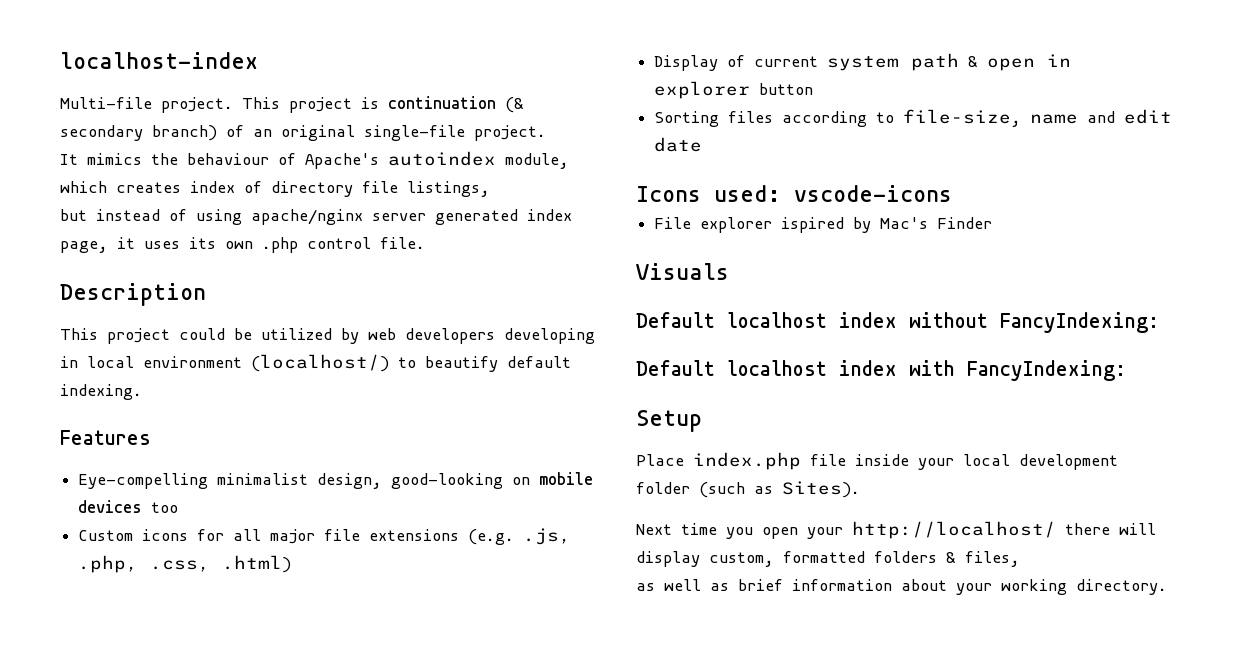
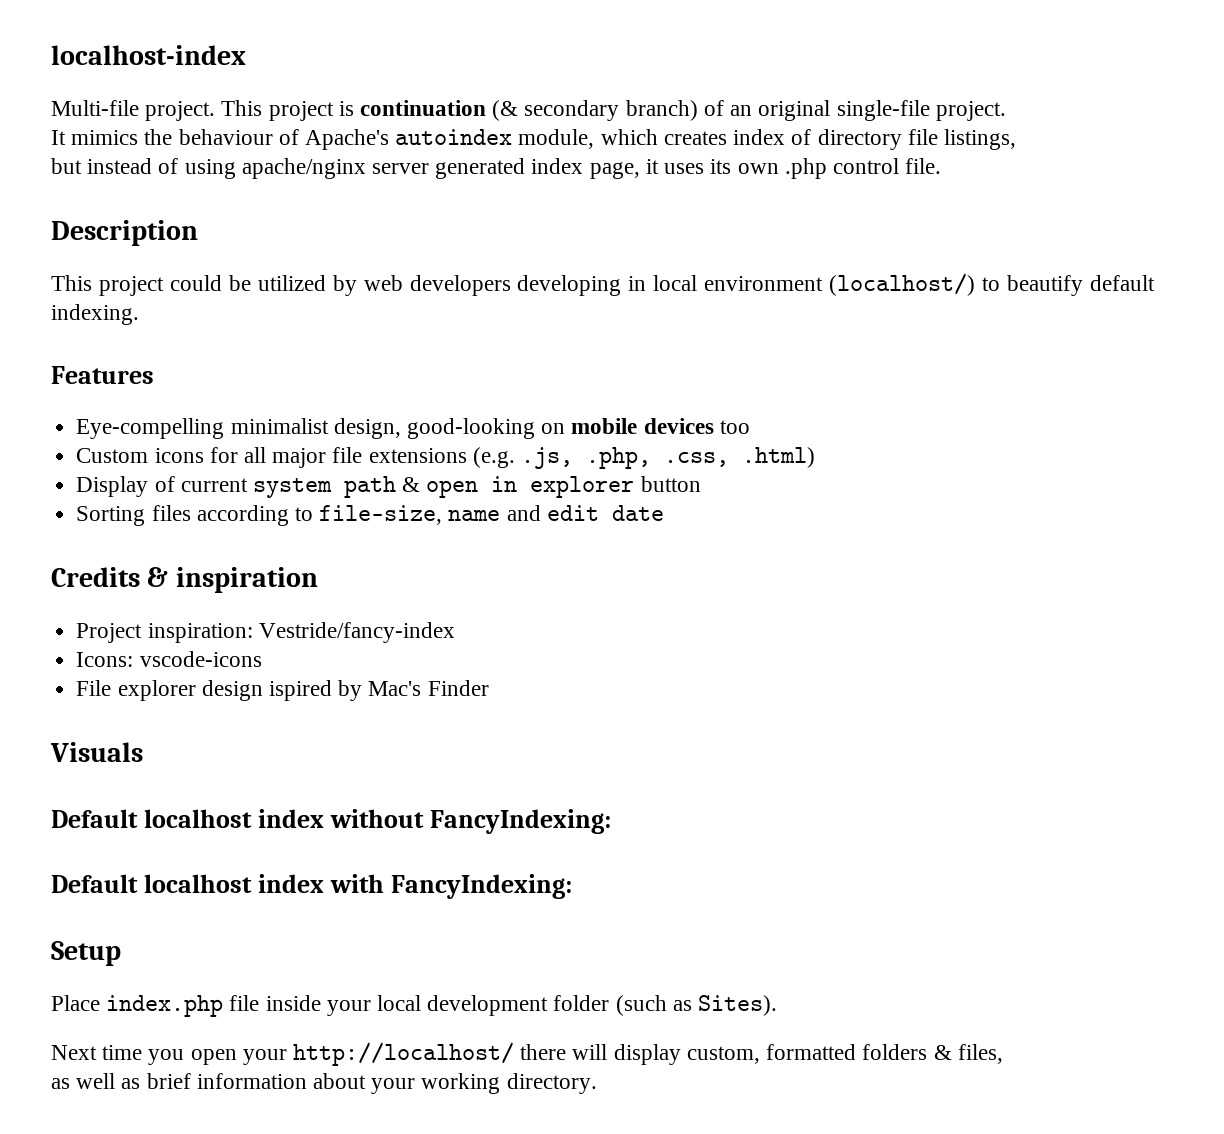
[636,185,781,202] Icons used: -> [51,567,318,593] [76,622,455,643] [76,652,134,667] Credits & inspiration // Project inspiration: Vestride/fancy-index // Icons:
(773, 225) none -> [201,680,263,701] design

